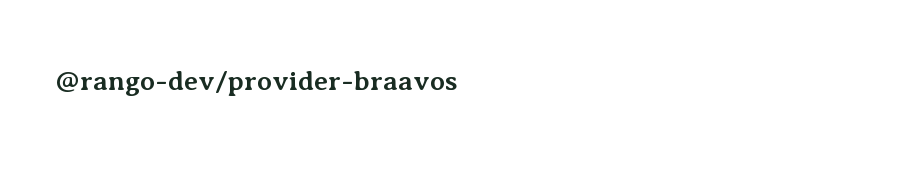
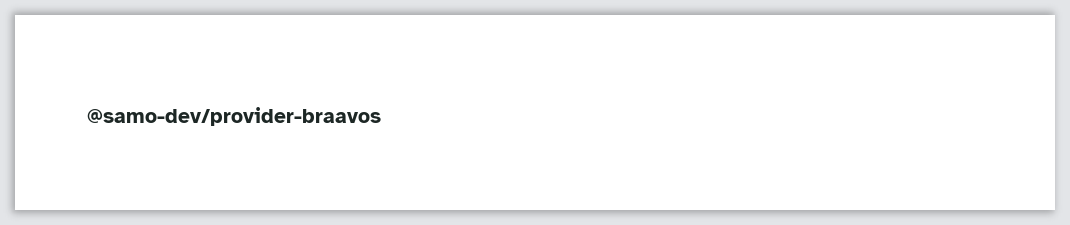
[56,71,457,96] @rango-dev/provider-braavos -> [87,107,381,126] @samo-dev/provider-braavos

